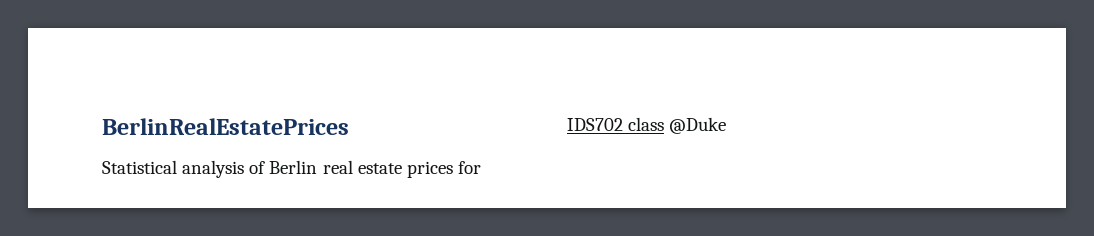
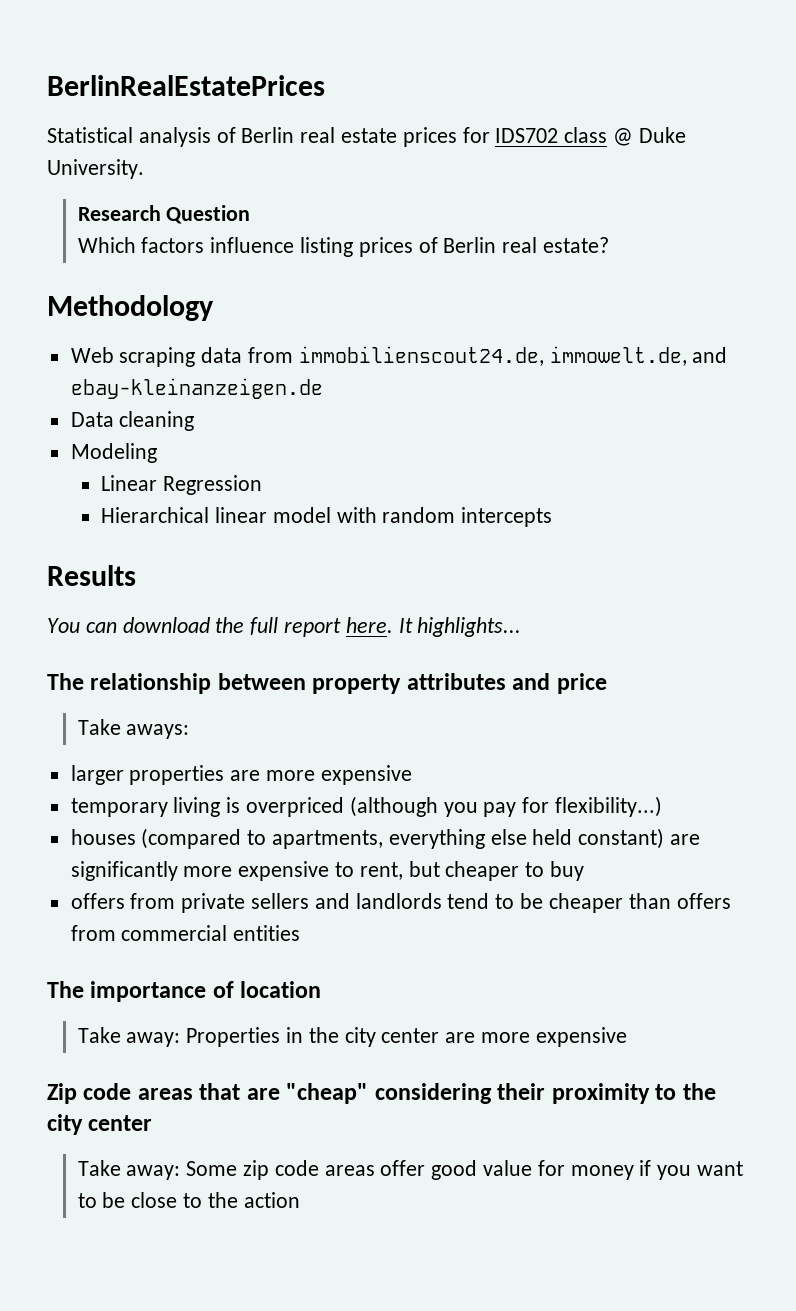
[669,117,727,134] @Duke -> [613,127,686,146] [47,159,144,179] [77,205,251,224] [77,237,610,257] [47,295,214,321] [70,346,728,367] [70,378,323,399] [70,411,195,431] [70,443,157,463] [101,475,263,495] [101,507,553,527] [47,565,136,586] [47,617,522,637] [47,673,607,694] [77,719,190,739] [70,765,412,785] [70,796,663,817] [70,828,701,849] [70,861,585,881] [70,893,731,913] [70,925,301,941] [47,981,322,1002] [77,1027,627,1047] [47,1083,716,1104] [47,1114,153,1135] [77,1160,744,1180] [77,1192,300,1208] @ Duke University. // Research Question // Which factors influence listing prices of Berlin real estate? // Methodology // Web scraping data from immobilienscout24.de, immowelt.de, and ebay-kleinanzeigen.de // Data cleaning // Modeling // Linear Regression // Hierarchical linear model with random intercepts // Results // You can download the full report here. It highlights... // The relationship between property attributes and price // Take aways: // larger properties are more expensive // temporary living is overpriced (although you pay for flexibility...) // houses (compared to apartments, everything else held constant) are significantly more expensive to rent, but cheaper to buy // offers from private sellers and landlords tend to be cheaper than offers from commercial entities // The importance of location // Take away: Properties in the city center are more expensive // Zip code areas that are "cheap" considering their proximity to the city center // Take away: Some zip code areas offer good value for money if you want to be close to the action

